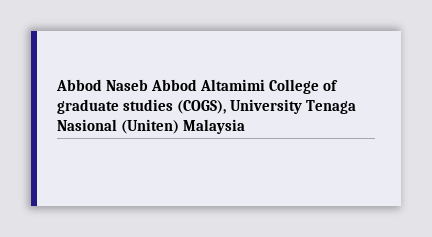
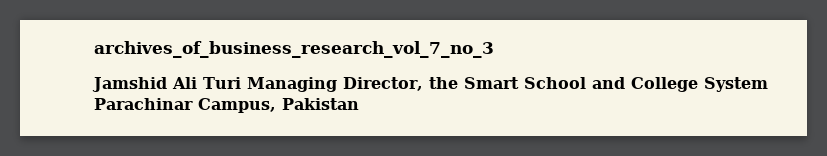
[56,79,339,94] [57,99,357,114] [57,119,246,134] Abbod Naseb Abbod Altamimi College of graduate studies (COGS), University Tenaga Nasional (Uniten) Malaysia -> [94,41,494,58] [92,77,768,92] [94,98,359,113] archives_of_business_research_vol_7_no_3 // Jamshid Ali Turi Managing Director, the Smart School and College System Parachinar Campus, Pakistan

